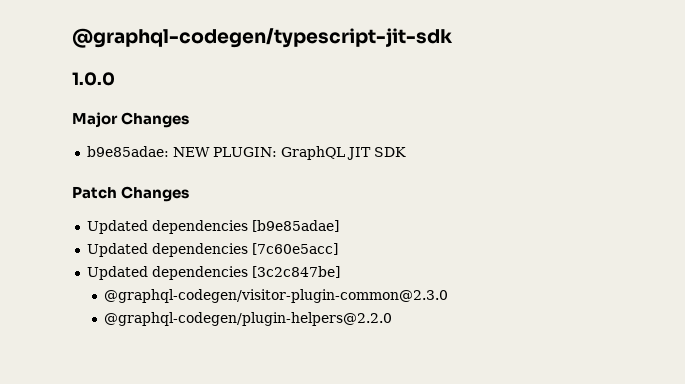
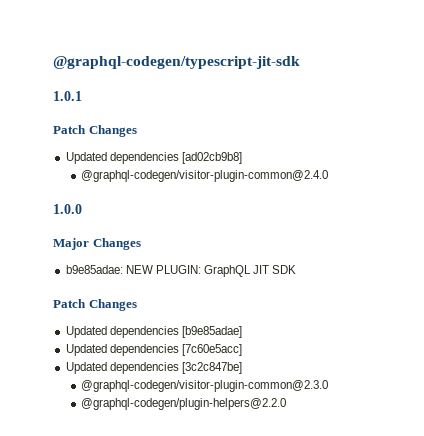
(453, 38) none -> [53,91,82,101] [53,125,137,137] [65,152,242,164] [81,170,329,182] // 1.0.1 // Patch Changes // Updated dependencies [ad02cb9b8] // @graphql-codegen/visitor-plugin-common@2.4.0

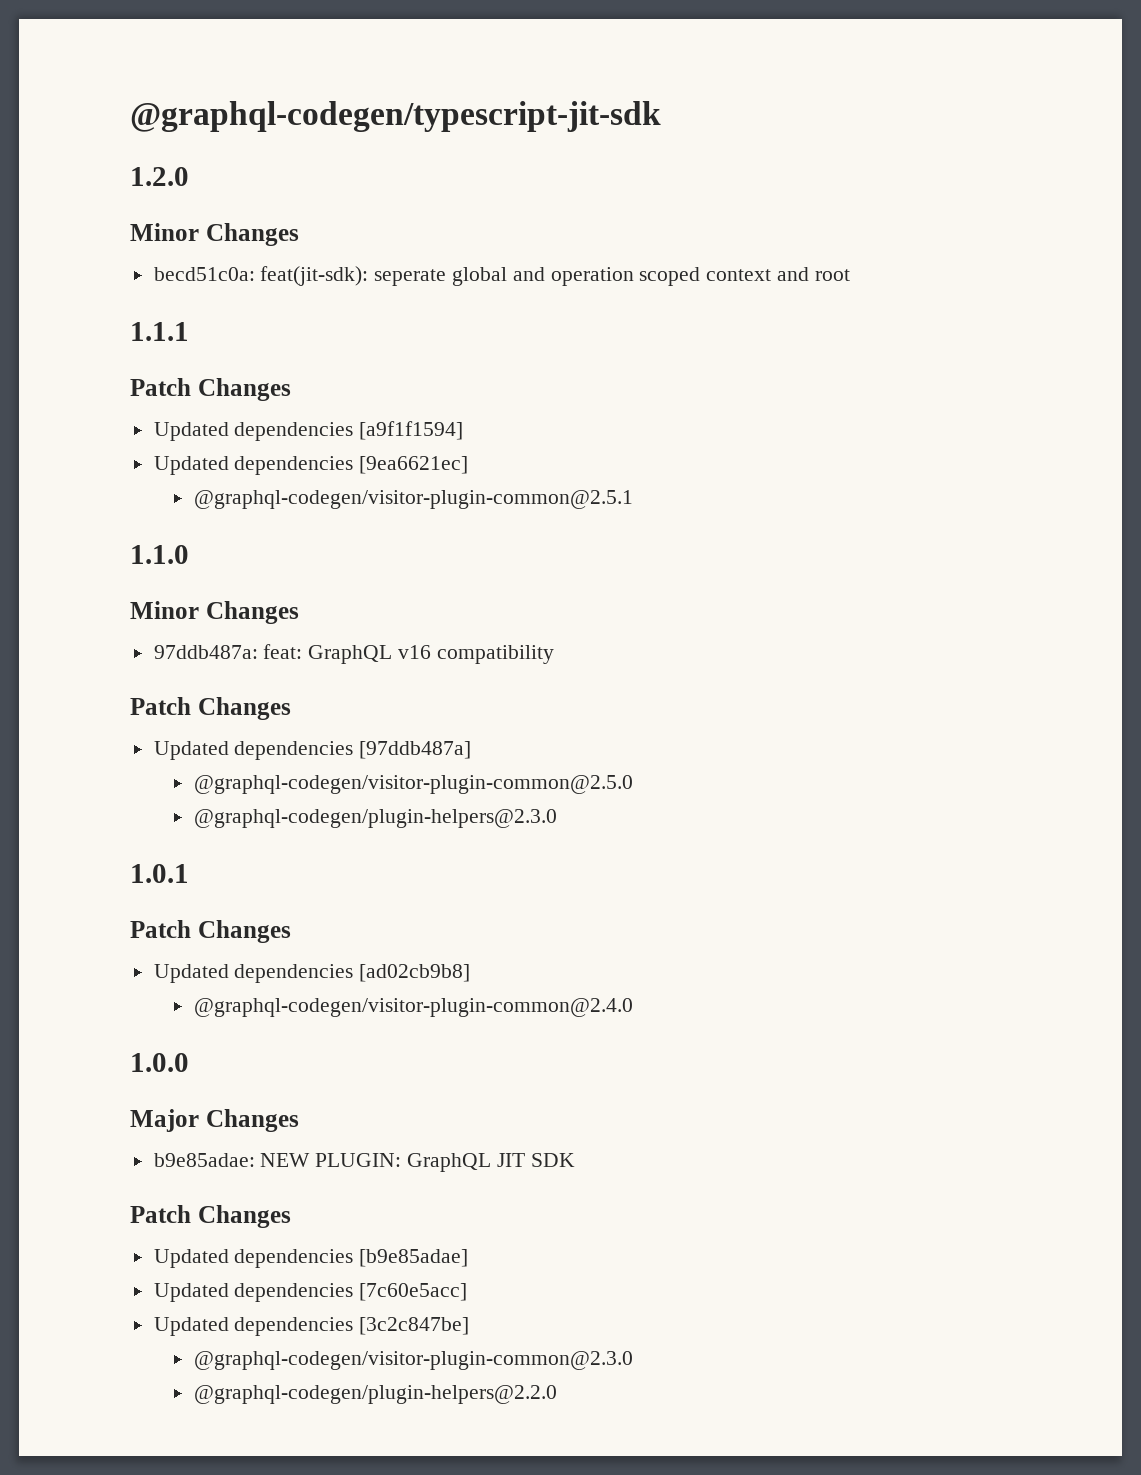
(300, 62) none -> [130,167,189,186] [130,223,299,246] [153,266,850,286] [130,322,189,341] [130,378,291,401] [153,421,464,441] [153,456,469,475] [193,490,633,509] [130,545,189,564] [130,601,299,624] [153,644,554,664] [130,697,291,720] [153,741,472,760] [193,775,633,794] [193,809,557,828] // 1.2.0 // Minor Changes // becd51c0a: feat(jit-sdk): seperate global and operation scoped context and root // 1.1.1 // Patch Changes // Updated dependencies [a9f1f1594] // Updated dependencies [9ea6621ec] // @graphql-codegen/visitor-plugin-common@2.5.1 // 1.1.0 // Minor Changes // 97ddb487a: feat: GraphQL v16 compatibility // Patch Changes // Updated dependencies [97ddb487a] // @graphql-codegen/visitor-plugin-common@2.5.0 // @graphql-codegen/plugin-helpers@2.3.0

